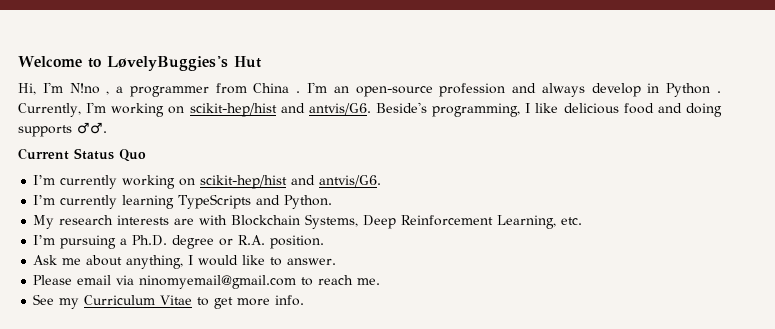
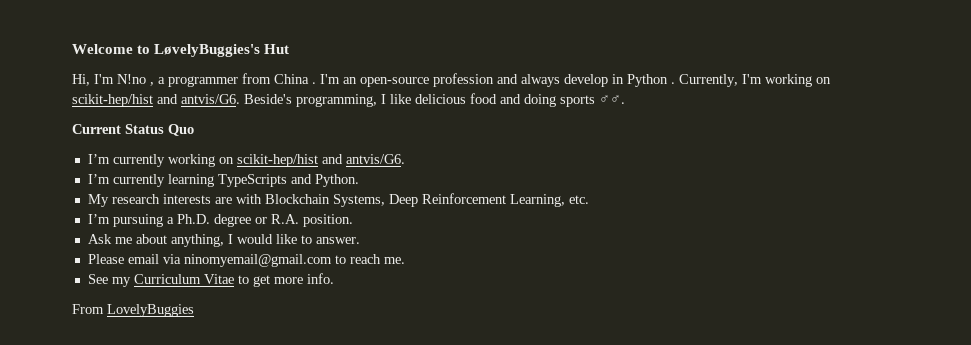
[18,125,72,137] supports -> [560,95,595,107] sports
(305, 300) none -> [72,304,194,317] // From LovelyBuggies

